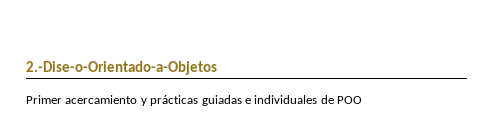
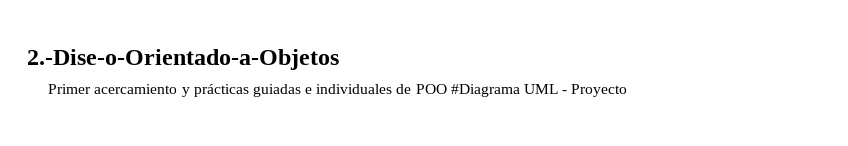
(362, 100) none -> [450,84,628,97] #Diagrama UML - Proyecto

